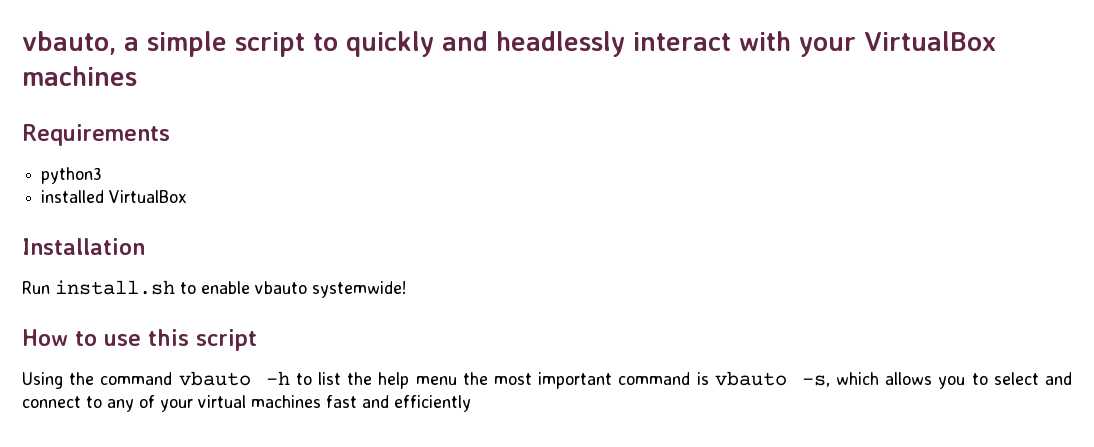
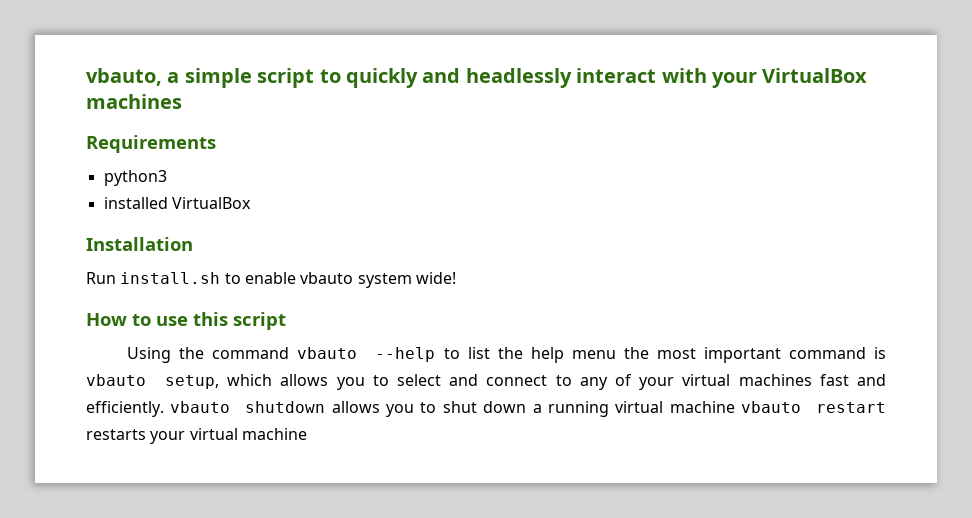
[312,281,406,298] systemwide! -> [357,272,456,288] system wide!
[265,371,290,385] -h -> [375,347,436,362] --help
[801,375,830,387] -s, -> [164,375,219,389] setup,
[394,395,471,412] efficiently -> [86,401,886,417] [86,428,307,444] efficiently. vbauto shutdown allows you to shut down a running virtual machine vbauto restart restarts your virtual machine

